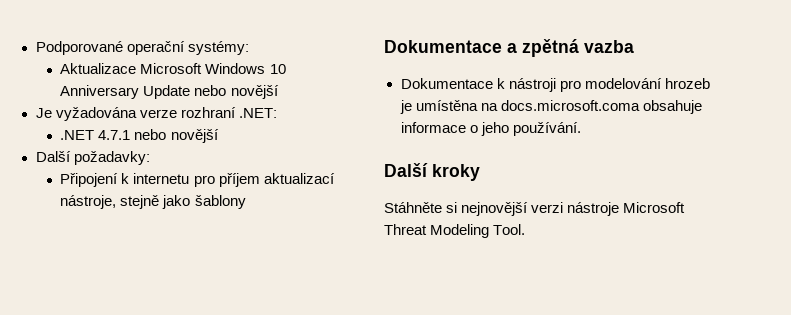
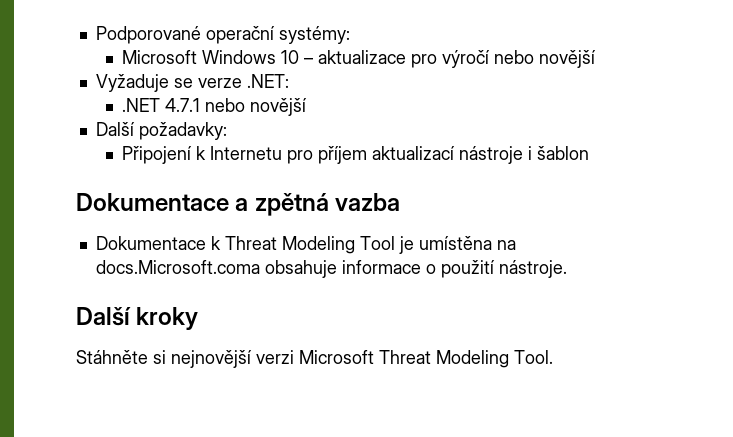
[60,63,137,74] Aktualizace -> (350, 35) none
[60,85,279,99] [35,107,236,121] Anniversary Update nebo novější // Je vyžadována verze rozhraní -> [303,50,596,68] [95,74,242,92] – aktualizace pro výročí nebo novější // Vyžaduje se verze
[133,173,190,184] internetu -> [209,146,282,160] Internetu
[60,195,246,209] nástroje, stejně jako šablony -> [458,146,589,164] nástroje i šablon
[508,78,710,92] nástroji pro modelování hrozeb -> [224,236,395,254] Threat Modeling Tool
[500,100,640,111] docs.microsoft.coma -> [95,260,260,274] docs.Microsoft.coma
[480,122,581,136] jeho používání. -> [440,260,567,278] použití nástroje.
[567,202,620,216] nástroje -> (294, 357) none

